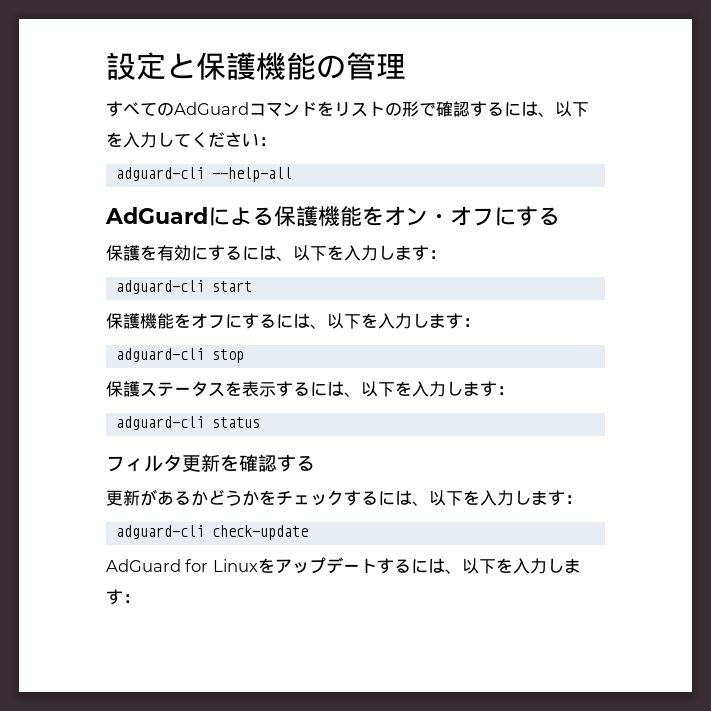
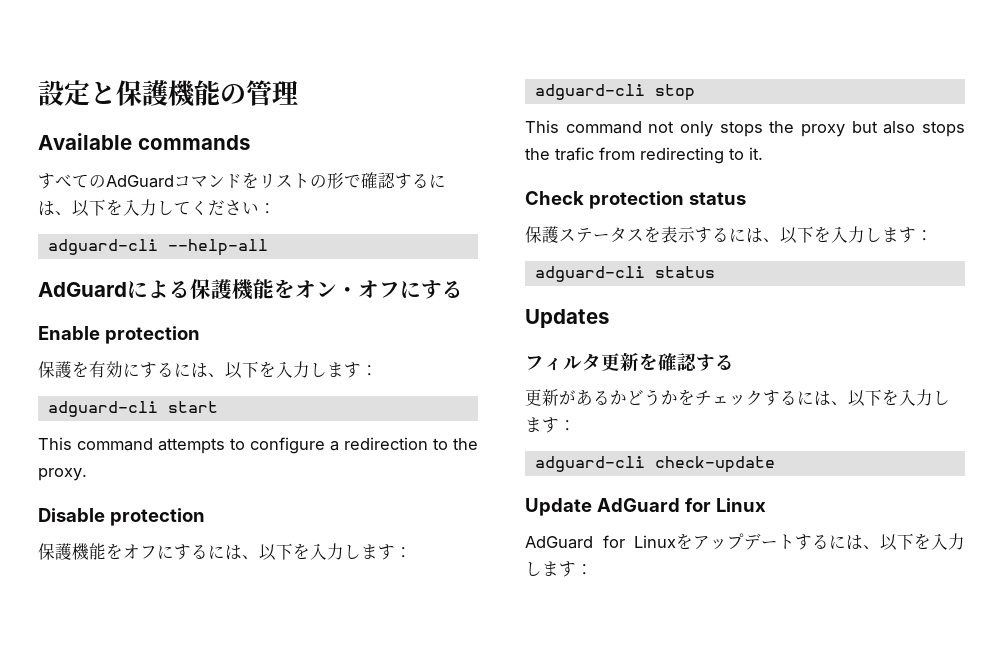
(406, 66) none -> [38,133,250,150] // Available commands
(560, 216) none -> [38,326,200,344] // Enable protection
(252, 286) none -> [38,437,478,454] [38,468,87,481] [38,508,205,526] // This command attempts to configure a redirection to the proxy. // Disable protection
(244, 356) none -> [525,120,965,137] [525,147,763,164] [525,191,746,209] // This command not only stops the proxy but also stops the trafic from redirecting to it. // Check protection status
(260, 422) none -> [525,309,609,328] // Updates
(308, 532) none -> [525,498,766,516] // Update AdGuard for Linux

